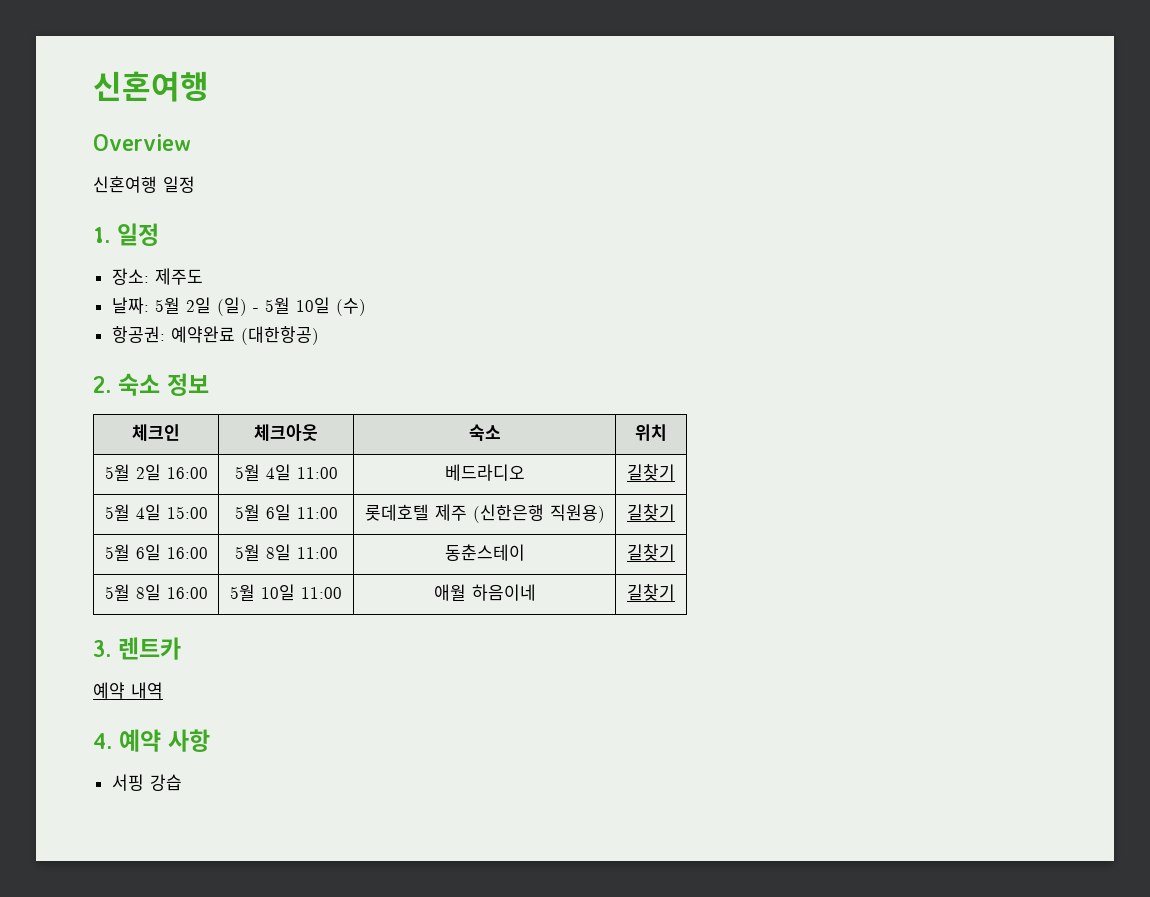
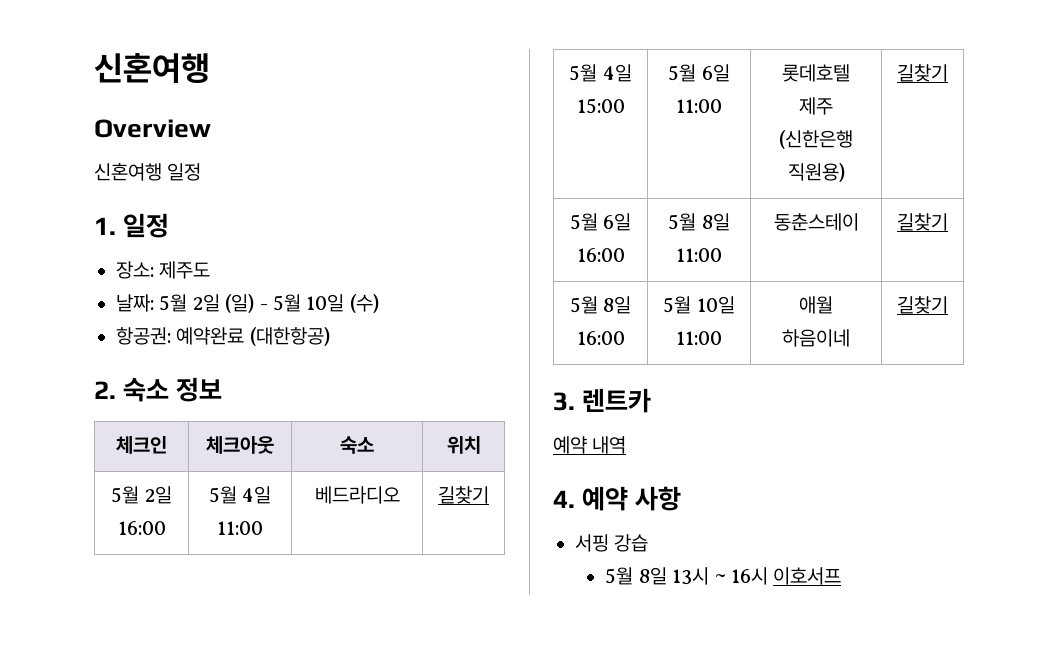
(182, 782) none -> [605,567,842,585] // 5월 8일 13시 ~ 16시 이호서프

